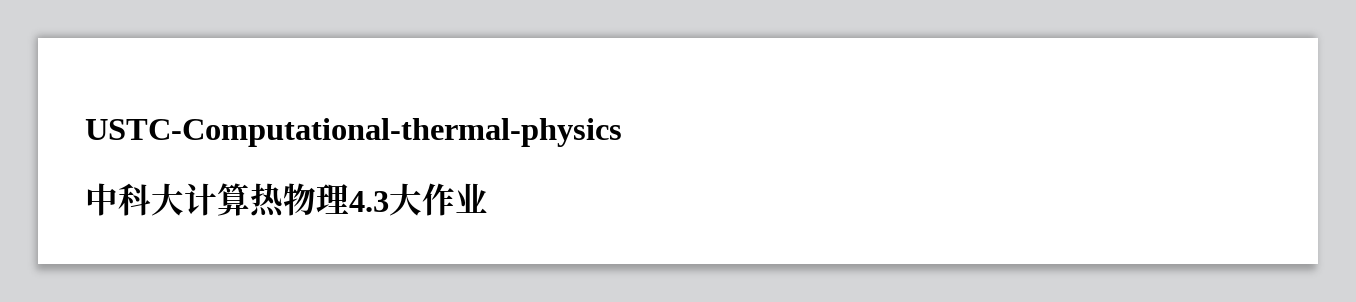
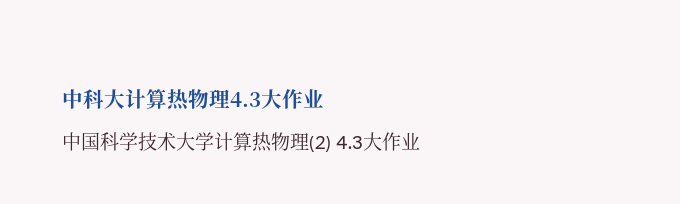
[85,118,622,147] USTC-Computational-thermal-physics // -> (62, 99) none
(488, 198) none -> [62,132,421,152] // 中国科学技术大学计算热物理(2) 4.3大作业

